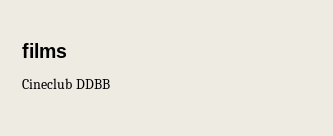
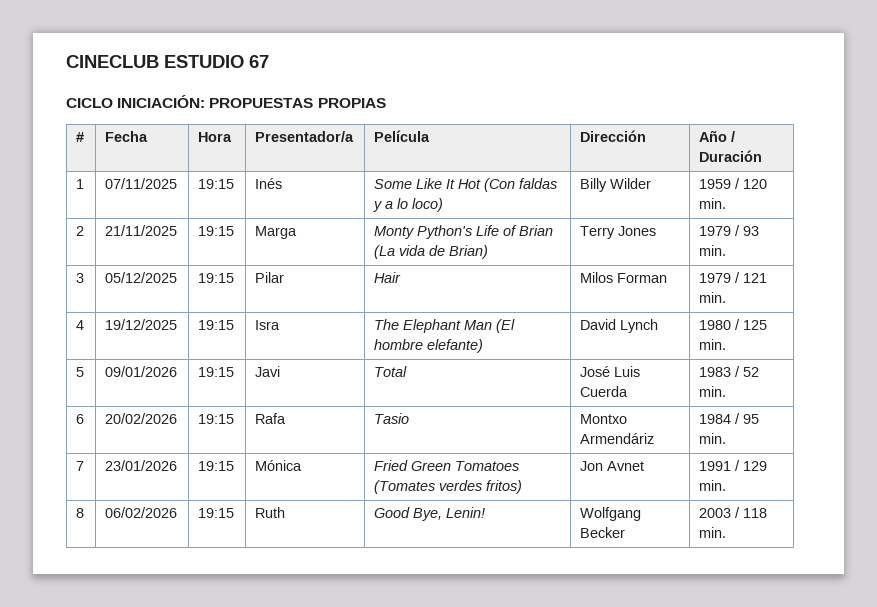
[22,43,67,58] [22,78,110,89] films // Cineclub DDBB -> [66,55,269,68] [66,95,386,108] [76,132,85,142] [105,131,149,142] [198,132,233,142] [255,131,355,142] [374,130,431,142] [580,130,647,142] [699,130,736,142] [699,150,763,162] [76,179,85,189] [105,178,178,189] [198,179,235,189] [255,178,283,189] [374,178,558,192] [373,198,444,212] [580,178,652,192] [699,178,768,189] [699,198,727,209] [76,226,85,236] [105,225,178,236] [198,226,235,236] [255,226,298,239] [374,225,554,239] [374,245,489,259] [580,226,657,239] [699,225,760,236] [699,245,727,256] [76,273,85,283] [105,272,178,283] [198,273,235,283] [255,272,285,283] [374,272,402,283] [580,272,668,283] [699,272,768,283] [699,292,727,303] [76,320,85,330] [105,319,178,330] [198,320,235,330] [255,320,281,330] [374,319,516,333] [374,339,484,353] [580,319,659,333] [699,319,768,330] [699,339,727,350] [76,367,85,377] [105,366,178,377] [198,367,235,377] [255,366,281,377] [374,366,408,377] [580,366,641,377] [580,386,629,397] [699,366,760,377] [699,386,727,397] [76,414,85,424] [105,413,178,424] [198,414,235,424] [255,413,287,424] [374,413,410,424] [580,414,628,424] [580,433,655,444] [699,413,760,424] [699,433,727,444] [76,461,85,471] [105,460,178,471] [198,461,235,471] [255,460,303,471] [374,460,520,471] [374,480,523,494] [580,461,645,471] [699,460,768,471] [699,480,727,491] [76,508,85,518] [105,507,178,518] [198,508,235,518] [255,507,286,518] [374,507,486,521] [580,507,642,521] [580,527,626,538] [699,507,768,518] [699,527,727,538] CINECLUB ESTUDIO 67 // CICLO INICIACIÓN: PROPUESTAS PROPIAS // # | Fecha | Hora | Presentador/a | Película | Dirección | Año / Duración // 1 | 07/11/2025 | 19:15 | Inés | Some Like It Hot (Con faldas y a lo loco) | Billy Wilder | 1959 / 120 min. // 2 | 21/11/2025 | 19:15 | Marga | Monty Python's Life of Brian (La vida de Brian) | Terry Jones | 1979 / 93 min. // 3 | 05/12/2025 | 19:15 | Pilar | Hair | Milos Forman | 1979 / 121 min. // 4 | 19/12/2025 | 19:15 | Isra | The Elephant Man (El hombre elefante) | David Lynch | 1980 / 125 min. // 5 | 09/01/2026 | 19:15 | Javi | Total | José Luis Cuerda | 1983 / 52 min. // 6 | 20/02/2026 | 19:15 | Rafa | Tasio | Montxo Armendáriz | 1984 / 95 min. // 7 | 23/01/2026 | 19:15 | Mónica | Fried Green Tomatoes (Tomates verdes fritos) | Jon Avnet | 1991 / 129 min. // 8 | 06/02/2026 | 19:15 | Ruth | Good Bye, Lenin! | Wolfgang Becker | 2003 / 118 min.

